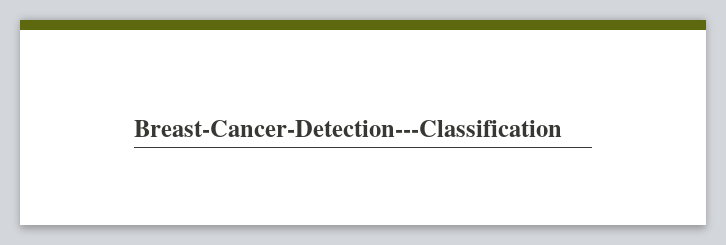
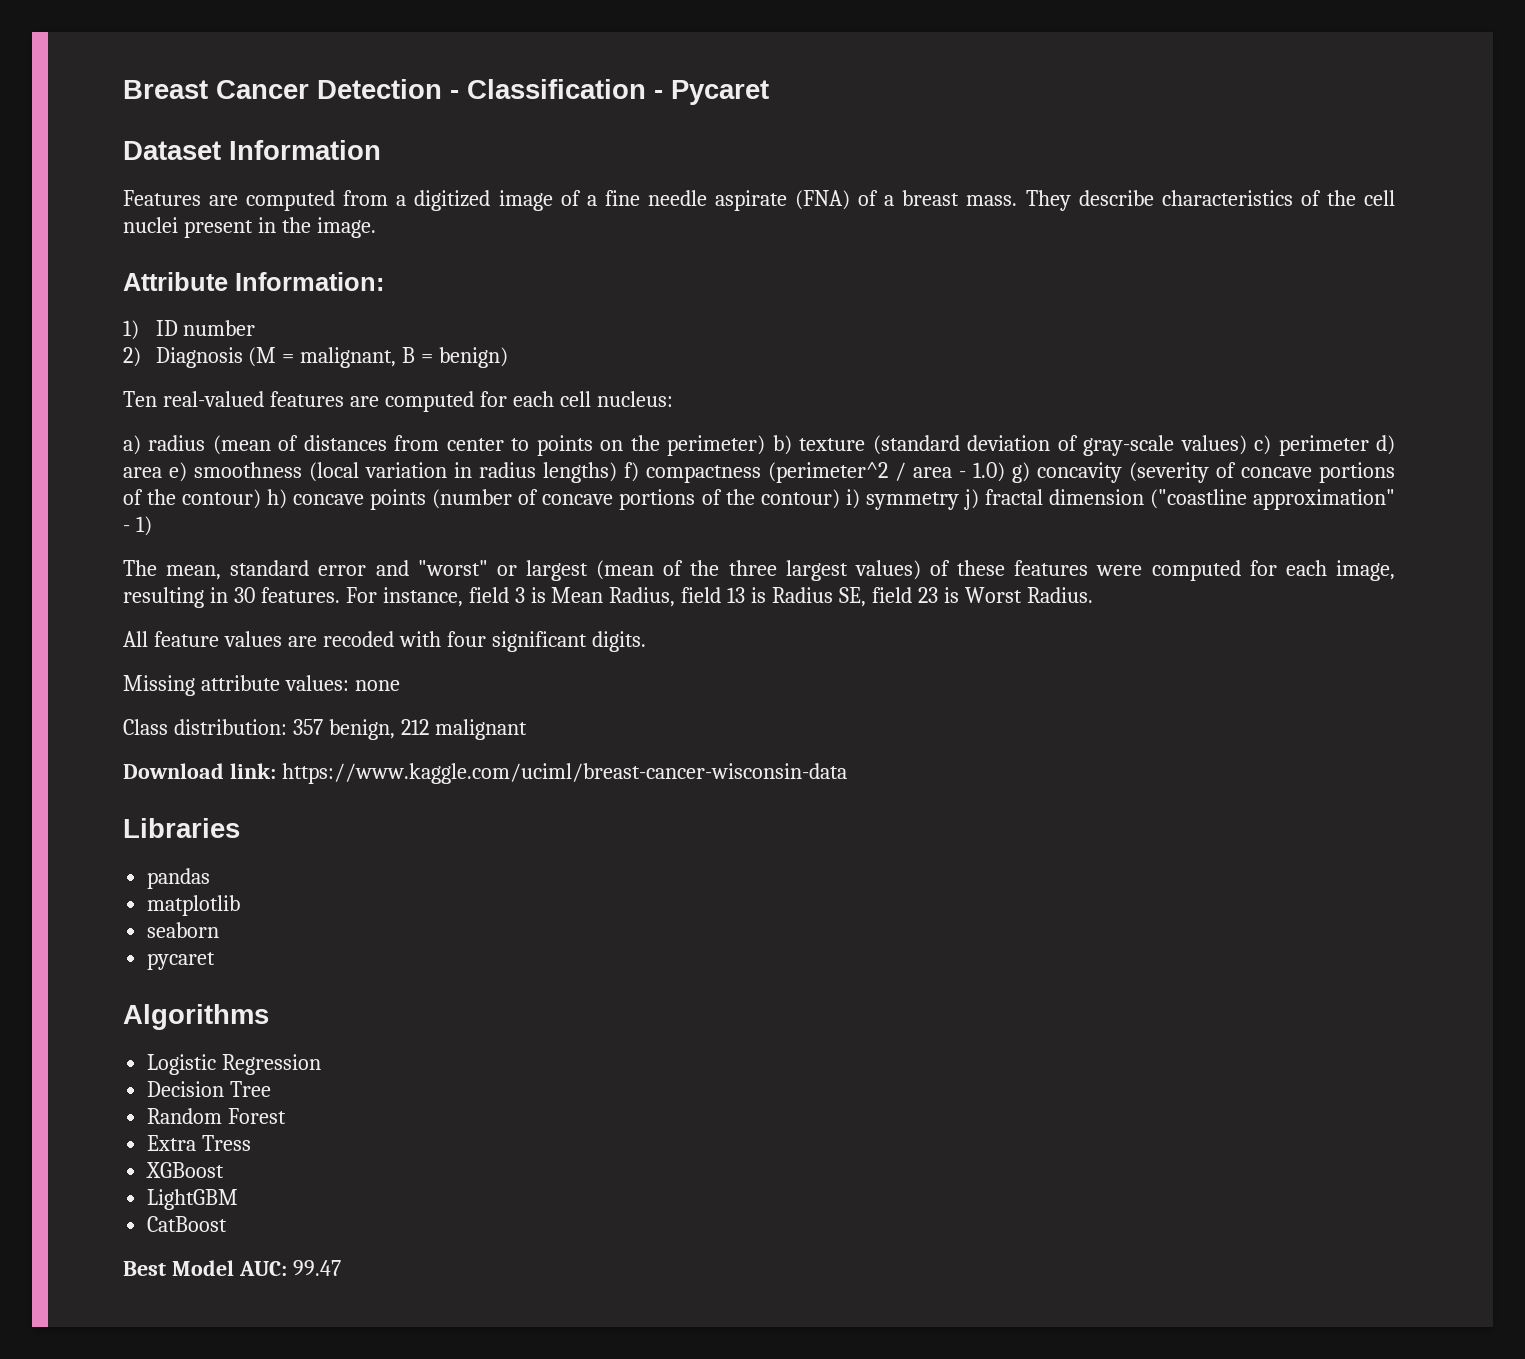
[134,120,562,137] Breast-Cancer-Detection---Classification -> [123,79,769,105] [123,140,381,160] [123,190,1395,211] [123,217,376,238] [123,272,384,291] [123,320,256,340] [123,347,509,368] [123,391,673,412] [123,435,1395,456] [123,462,1395,483] [123,489,1396,510] [123,516,152,536] [123,560,1395,581] [123,587,1093,608] [123,631,646,652] [123,675,400,696] [123,719,527,740] [123,763,847,784] [123,818,240,838] [147,868,211,889] [147,895,241,916] [147,922,220,938] [147,952,216,970] [123,1004,269,1030] [147,1054,322,1075] [147,1081,272,1097] [147,1108,287,1124] [147,1135,252,1151] [146,1162,225,1178] [147,1189,239,1210] [147,1216,228,1232] [123,1260,341,1276] Breast Cancer Detection - Classification - Pycaret // Dataset Information // Features are computed from a digitized image of a fine needle aspirate (FNA) of a breast mass. They describe characteristics of the cell nuclei present in the image. // Attribute Information: // 1) ID number // 2) Diagnosis (M = malignant, B = benign) // Ten real-valued features are computed for each cell nucleus: // a) radius (mean of distances from center to points on the perimeter) b) texture (standard deviation of gray-scale values) c) perimeter d) area e) smoothness (local variation in radius lengths) f) compactness (perimeter^2 / area - 1.0) g) concavity (severity of concave portions of the contour) h) concave points (number of concave portions of the contour) i) symmetry j) fractal dimension ("coastline approximation" - 1) // The mean, standard error and "worst" or largest (mean of the three largest values) of these features were computed for each image, resulting in 30 features. For instance, field 3 is Mean Radius, field 13 is Radius SE, field 23 is Worst Radius. // All feature values are recoded with four significant digits. // Missing attribute values: none // Class distribution: 357 benign, 212 malignant // Download link: https://www.kaggle.com/uciml/breast-cancer-wisconsin-data // Libraries // pandas // matplotlib // seaborn // pycaret // Algorithms // Logistic Regression // Decision Tree // Random Forest // Extra Tress // XGBoost // LightGBM // CatBoost // Best Model AUC: 99.47

